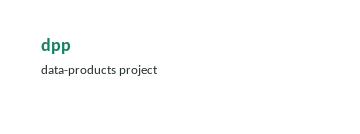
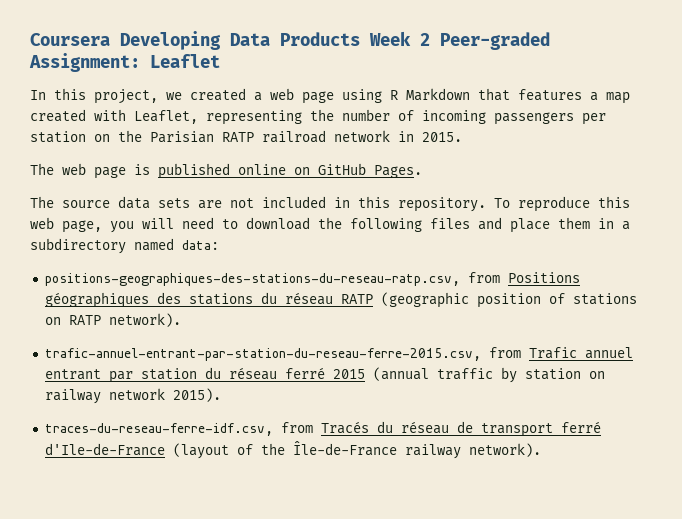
[41,38,71,54] [41,65,159,76] dpp // data-products project -> [30,31,550,50] [29,53,220,72] [30,88,630,104] [30,109,606,125] [30,130,462,143] [30,163,422,179] [30,196,630,212] [30,217,630,233] [30,238,219,254] [44,272,580,286] [44,292,637,308] [44,313,181,327] [44,347,633,361] [44,367,605,383] [44,388,221,404] [44,421,601,437] [44,441,541,459] Coursera Developing Data Products Week 2 Peer-graded Assignment: Leaflet // In this project, we created a web page using R Markdown that features a map created with Leaflet, representing the number of incoming passengers per station on the Parisian RATP railroad network in 2015. // The web page is published online on GitHub Pages. // The source data sets are not included in this repository. To reproduce this web page, you will need to download the following files and place them in a subdirectory named data: // positions-geographiques-des-stations-du-reseau-ratp.csv, from Positions géographiques des stations du réseau RATP (geographic position of stations on RATP network). // trafic-annuel-entrant-par-station-du-reseau-ferre-2015.csv, from Trafic annuel entrant par station du réseau ferré 2015 (annual traffic by station on railway network 2015). // traces-du-reseau-ferre-idf.csv, from Tracés du réseau de transport ferré d'Ile-de-France (layout of the Île-de-France railway network).

